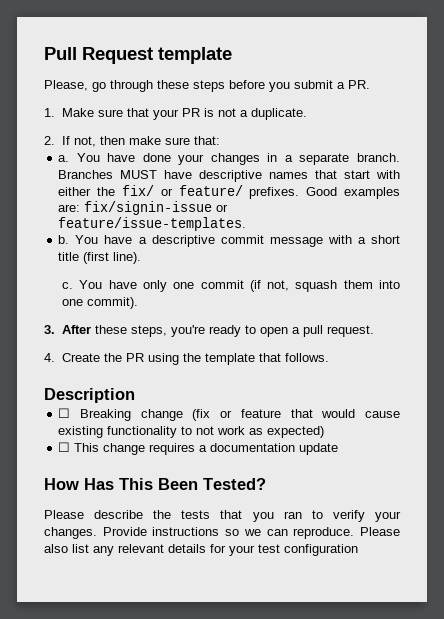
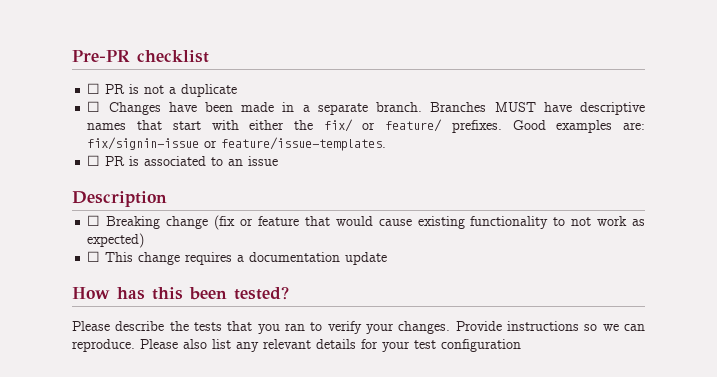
[44,47,232,64] [44,80,370,92] [44,108,308,120] [44,136,221,147] [58,153,260,165] Pull Request template // Please, go through these steps before you submit a PR. // 1. Make sure that your PR is not a duplicate. // 2. If not, then make sure that: // a. You have done your changes -> [72,50,209,63] [87,83,238,97] [87,101,275,115] Pre-PR checklist // ☐ PR is not a duplicate // ☐ Changes have been made
[58,235,400,247] [58,252,142,264] [62,280,400,292] [62,297,139,309] [44,325,375,337] [44,353,330,365] b. You have a descriptive commit message with a short title (first line). // c. You have only one commit (if not, squash them into one commit). // 3. After these steps, you're ready to open a pull request. // 4. Create the PR using the template that follows. -> [87,155,279,166] ☐ PR is associated to an issue
[84,478,266,490] Has This Been Tested? -> [117,286,289,300] has this been tested?

